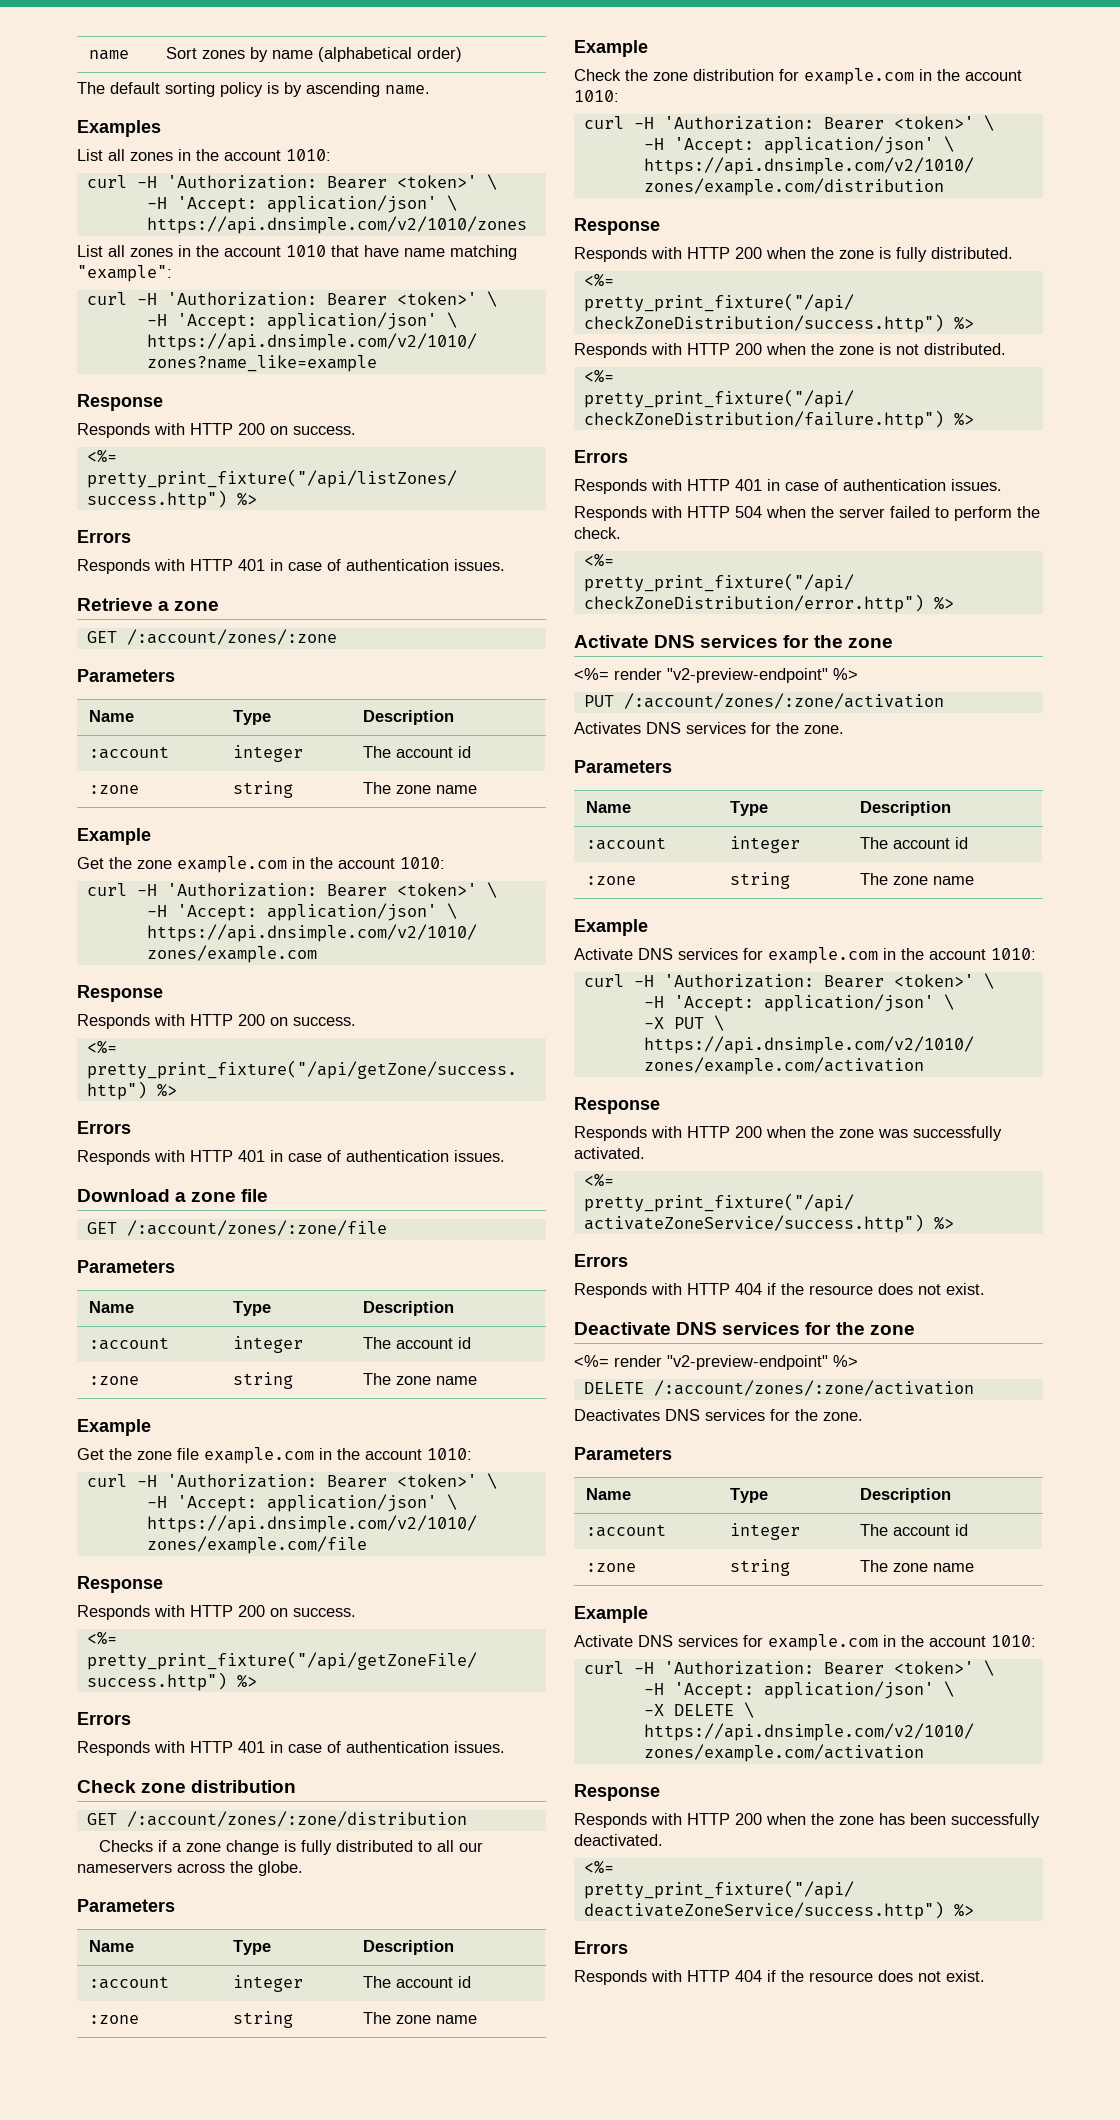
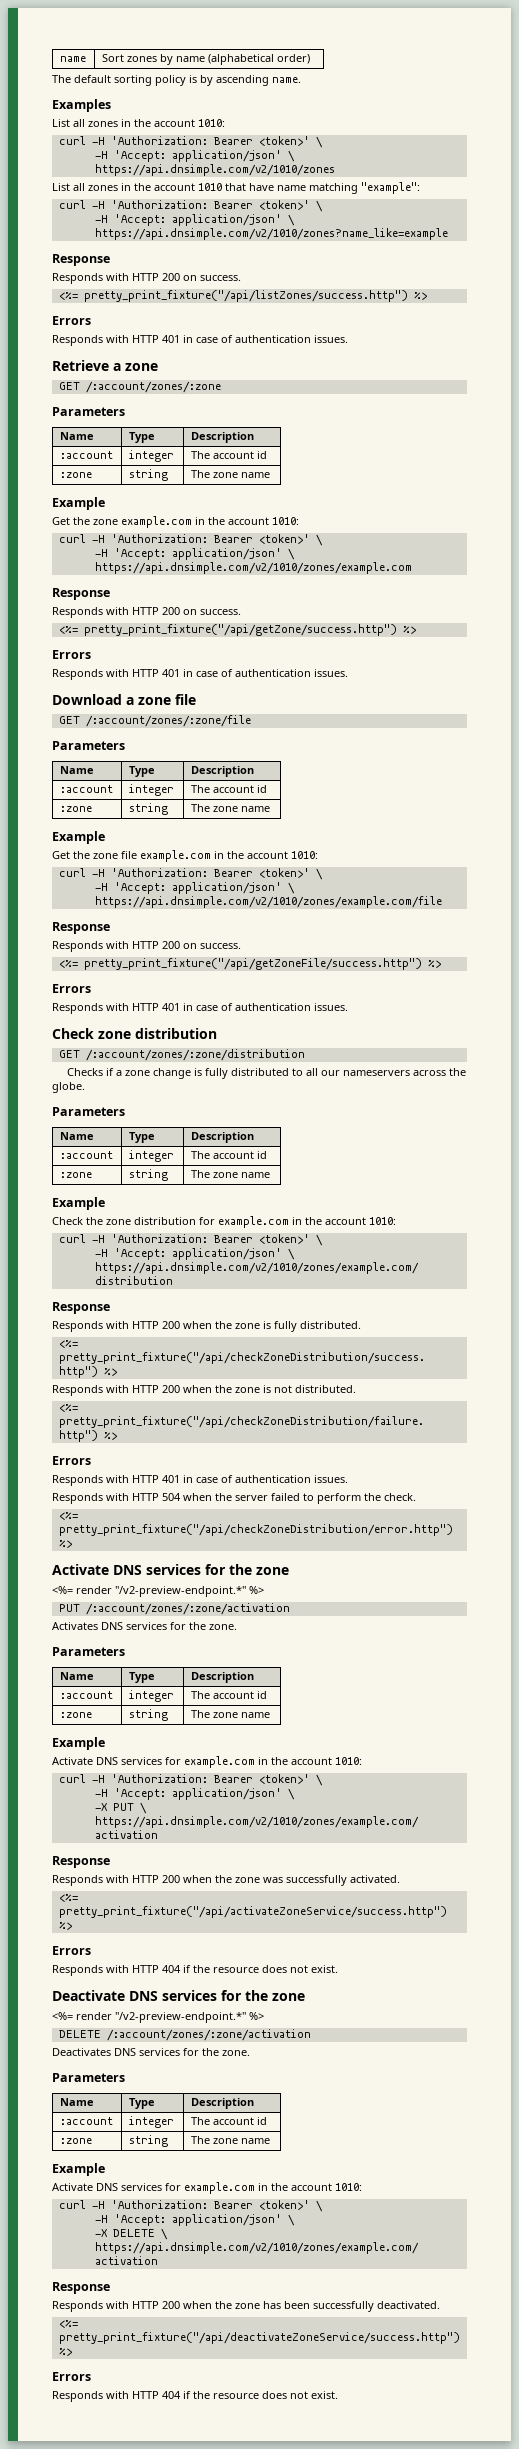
[667,668,828,683] "v2-preview-endpoint" -> [115,1586,246,1597] "/v2-preview-endpoint.*"
[667,1355,828,1370] "v2-preview-endpoint" -> [115,2012,246,2023] "/v2-preview-endpoint.*"

